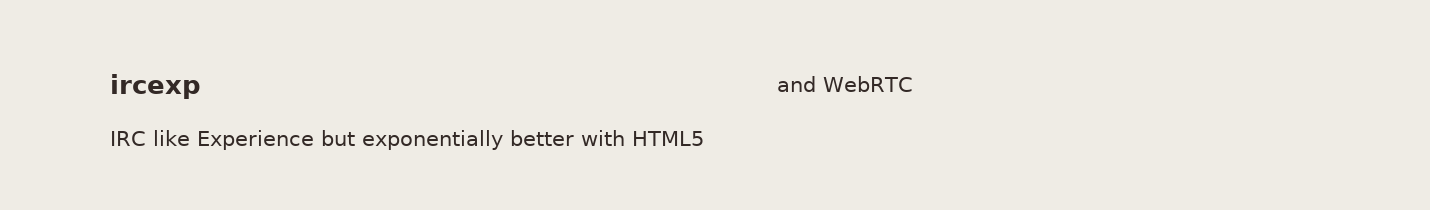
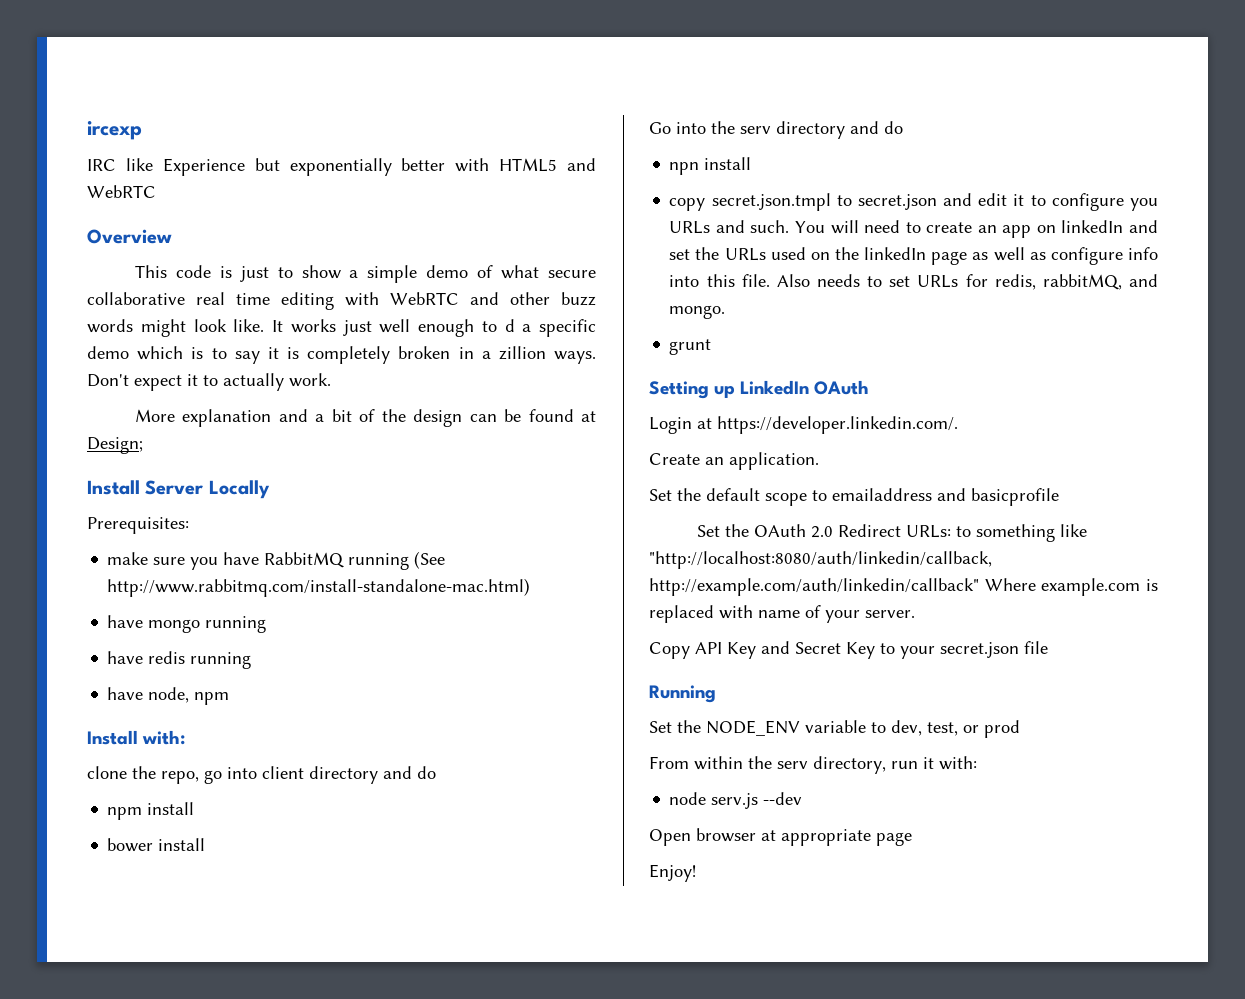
(913, 84) none -> [87,229,172,244] [135,265,597,283] [87,292,596,310] [87,319,596,337] [87,346,596,364] [87,373,331,391] [135,409,597,427] [87,437,143,454] [87,480,270,499] [87,517,189,534] [107,551,446,570] [107,578,531,597] [107,615,267,633] [107,651,252,669] [107,687,230,705] [87,730,186,745] [87,766,436,784] [107,802,195,820] [107,838,206,852] [649,121,903,139] [669,157,752,175] [669,193,1158,211] [669,220,1158,238] [669,247,1158,265] [669,274,1158,290] [669,305,726,319] [669,339,712,355] [649,380,870,399] [649,416,958,434] [649,452,819,470] [649,488,1059,506] [697,524,1088,542] [649,551,992,569] [649,578,1158,596] [649,605,915,623] [649,641,1048,659] [649,685,716,703] [649,720,1020,738] [649,756,977,774] [669,792,803,809] [649,828,912,846] [649,864,696,882] // Overview // This code is just to show a simple demo of what secure collaborative real time editing with WebRTC and other buzz words might look like. It works just well enough to d a specific demo which is to say it is completely broken in a zillion ways. Don't expect it to actually work. // More explanation and a bit of the design can be found at Design; // Install Server Locally // Prerequisites: // make sure you have RabbitMQ running (See http://www.rabbitmq.com/install-standalone-mac.html) // have mongo running // have redis running // have node, npm // Install with: // clone the repo, go into client directory and do // npm install // bower install // Go into the serv directory and do // npn install // copy secret.json.tmpl to secret.json and edit it to configure you URLs and such. You will need to create an app on linkedIn and set the URLs used on the linkedIn page as well as configure info into this file. Also needs to set URLs for redis, rabbitMQ, and mongo. // grunt // Setting up LinkedIn OAuth // Login at https://developer.linkedin.com/. // Create an application. // Set the default scope to emailaddress and basicprofile // Set the OAuth 2.0 Redirect URLs: to something like "http://localhost:8080/auth/linkedin/callback, http://example.com/auth/linkedin/callback" Where example.com is replaced with name of your server. // Copy API Key and Secret Key to your secret.json file // Running // Set the NODE_ENV variable to dev, test, or prod // From within the serv directory, run it with: // node serv.js --dev // Open browser at appropriate page // Enjoy!

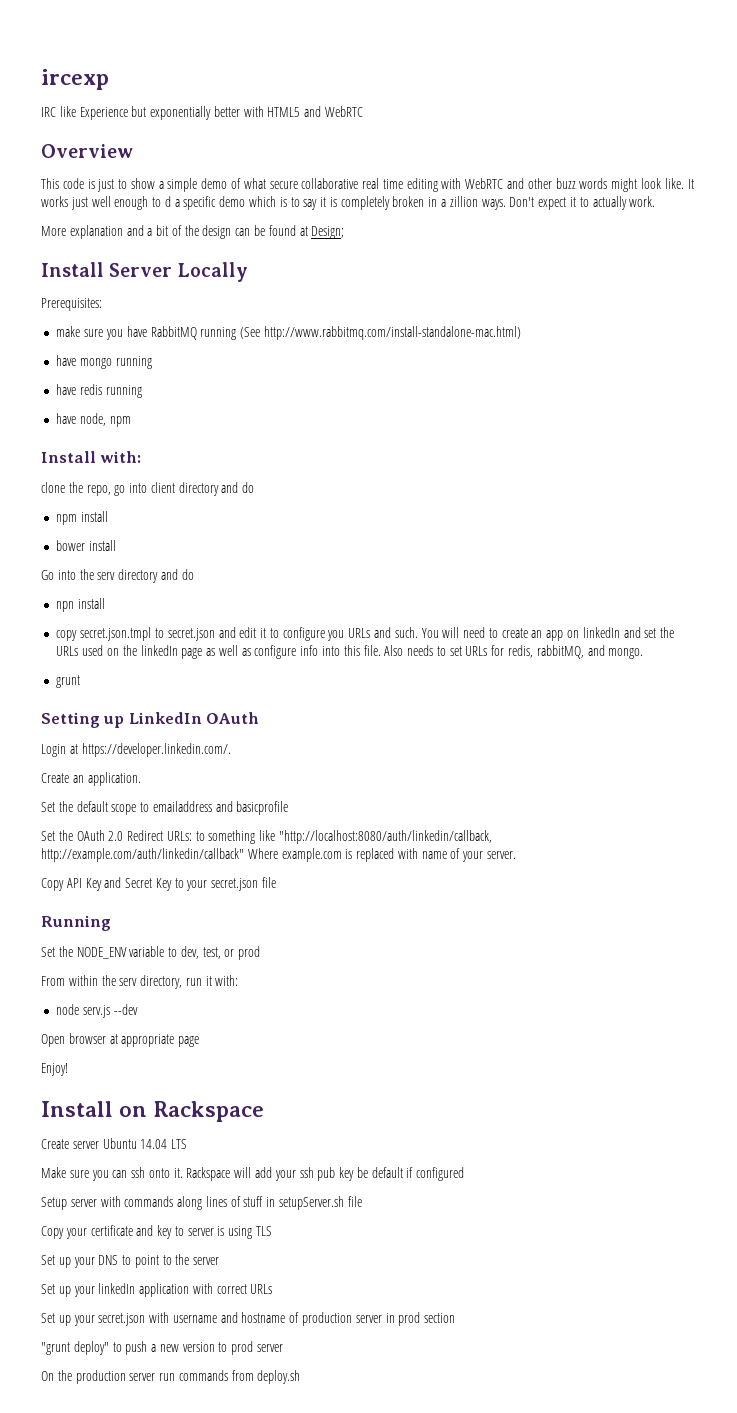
(696, 873) none -> [41,1101,265,1122] [41,1138,188,1149] [41,1167,465,1181] [41,1196,362,1210] [41,1225,273,1239] [41,1254,220,1268] [41,1283,273,1297] [41,1312,456,1326] [41,1341,284,1355] [41,1370,301,1384] // Install on Rackspace // Create server Ubuntu 14.04 LTS // Make sure you can ssh onto it. Rackspace will add your ssh pub key be default if configured // Setup server with commands along lines of stuff in setupServer.sh file // Copy your certificate and key to server is using TLS // Set up your DNS to point to the server // Set up your linkedIn application with correct URLs // Set up your secret.json with username and hostname of production server in prod section // "grunt deploy" to push a new version to prod server // On the production server run commands from deploy.sh

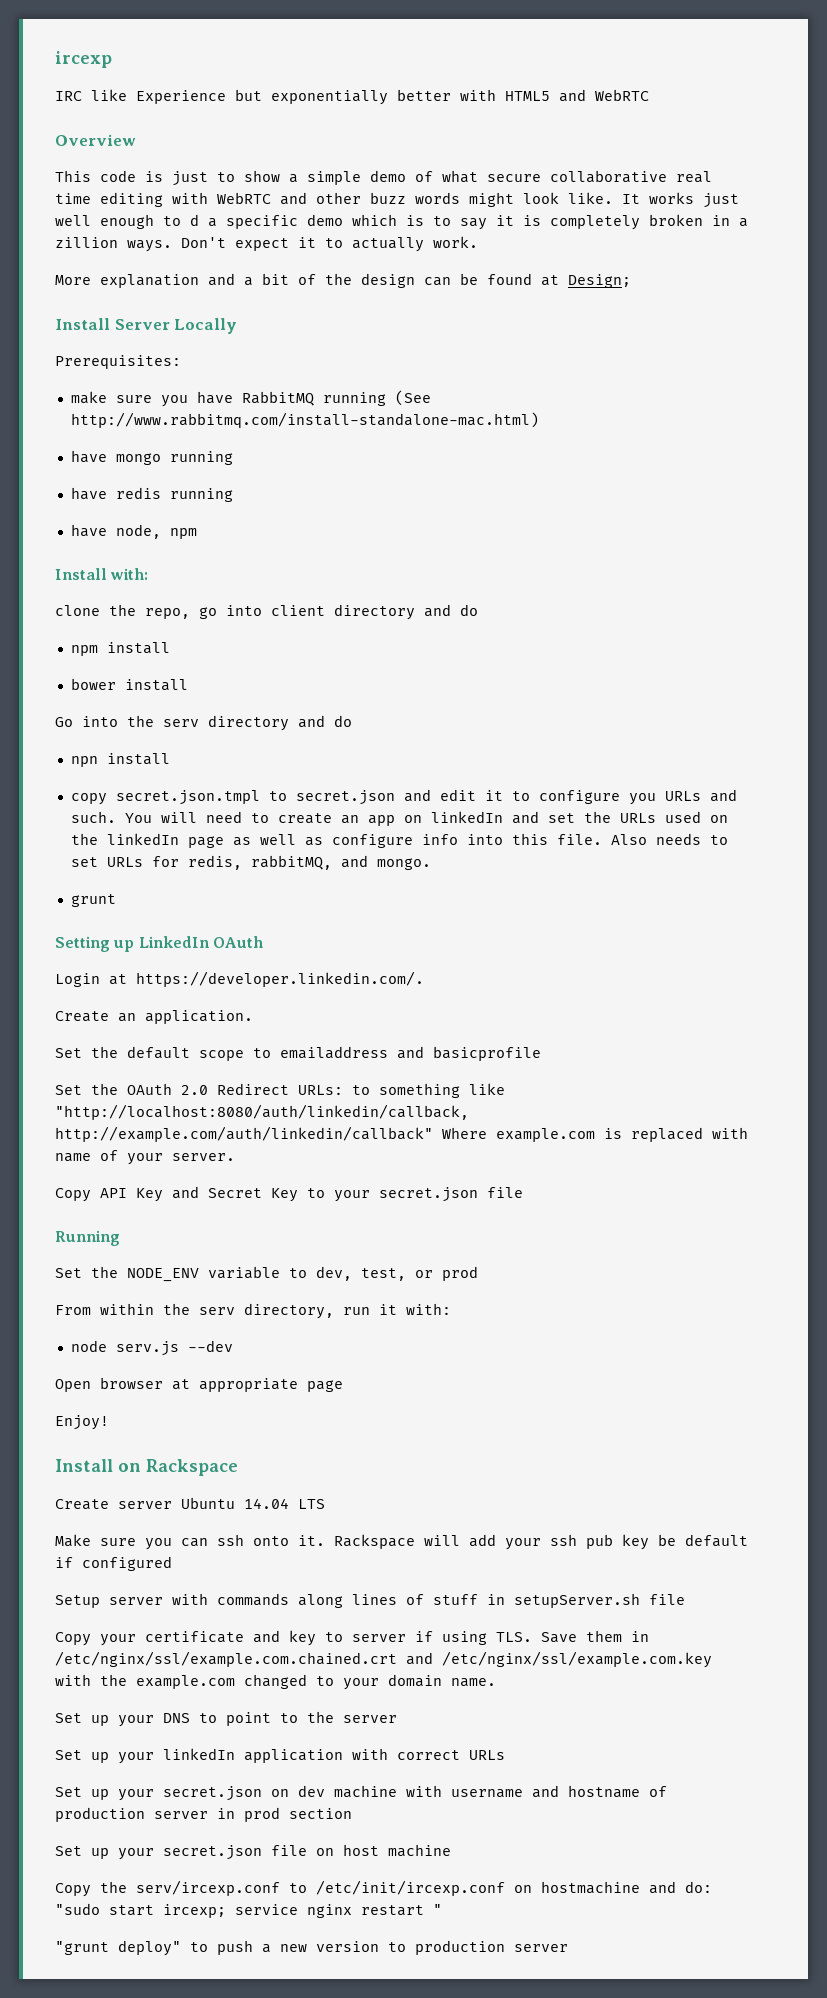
[217,1226,273,1239] is using TLS -> [415,1630,649,1645] [55,1651,712,1668] [55,1674,496,1690] if using TLS. Save them in /etc/nginx/ssl/example.com.chained.crt and /etc/nginx/ssl/example.com.key with the example.com changed to your domain name.
(146, 1319) none -> [271,1785,397,1798] on dev machine
(456, 1318) none -> [55,1844,451,1860] [55,1880,712,1897] [55,1903,442,1918] // Set up your secret.json file on host machine // Copy the serv/ircexp.conf to /etc/init/ircexp.conf on hostmachine and do: "sudo start ircexp; service nginx restart "
[231,1341,284,1355] [41,1370,301,1384] prod server // On the production server run commands from deploy.sh -> [415,1940,568,1955] production server

